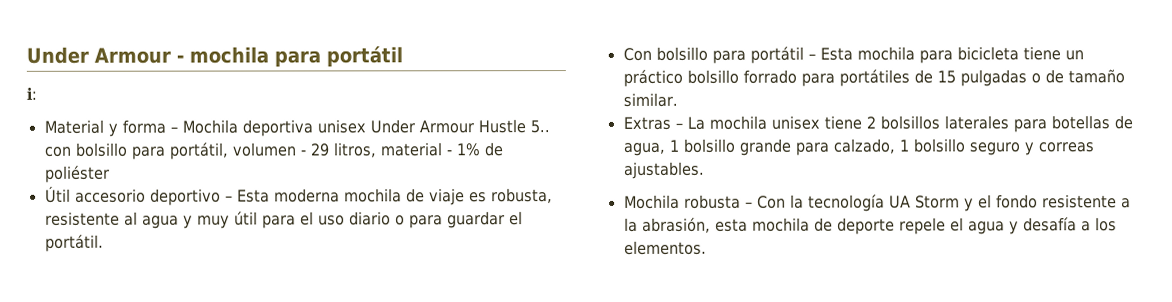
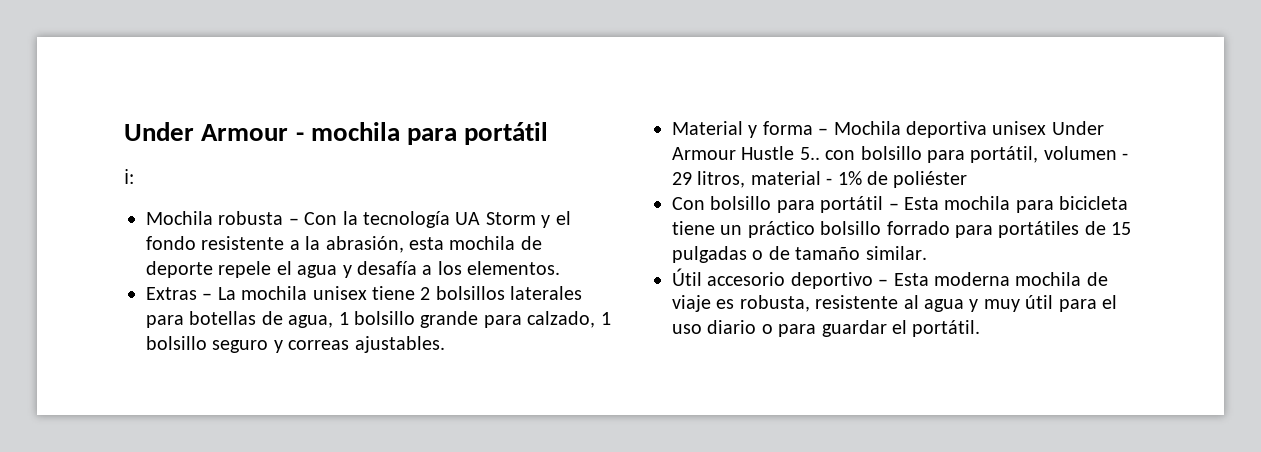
[43,119,550,137] [43,142,504,160] [44,165,110,183] [44,186,553,206] [44,211,523,229] [44,234,104,252] [622,46,1084,64] [622,69,1125,87] [622,92,678,107] [622,115,1133,133] [622,138,1095,156] [623,161,705,179] // Material y forma – Mochila deportiva unisex Under Armour Hustle 5.. con bolsillo para portátil, volumen - 29 litros, material - 1% de poliéster // Útil accesorio deportivo – Esta moderna mochila de viaje es robusta, resistente al agua y muy útil para el uso diario o para guardar el portátil. // Con bolsillo para portátil – Esta mochila para bicicleta tiene un práctico bolsillo forrado para portátiles de 15 pulgadas o de tamaño similar. // Extras – La mochila unisex tiene 2 bolsillos laterales para botellas de agua, 1 bolsillo grande para calzado, 1 bolsillo seguro y correas ajustables. -> (134, 176) none
(707, 247) none -> [146,286,583,300] [146,311,611,328] [146,336,445,353] [672,121,1104,138] [672,146,1129,163] [672,171,968,188] [672,196,1129,213] [672,221,1132,238] [672,246,927,263] [672,268,1108,289] [672,295,1117,312] [672,320,981,337] // Extras – La mochila unisex tiene 2 bolsillos laterales para botellas de agua, 1 bolsillo grande para calzado, 1 bolsillo seguro y correas ajustables. // Material y forma – Mochila deportiva unisex Under Armour Hustle 5.. con bolsillo para portátil, volumen - 29 litros, material - 1% de poliéster // Con bolsillo para portátil – Esta mochila para bicicleta tiene un práctico bolsillo forrado para portátiles de 15 pulgadas o de tamaño similar. // Útil accesorio deportivo – Esta moderna mochila de viaje es robusta, resistente al agua y muy útil para el uso diario o para guardar el portátil.

